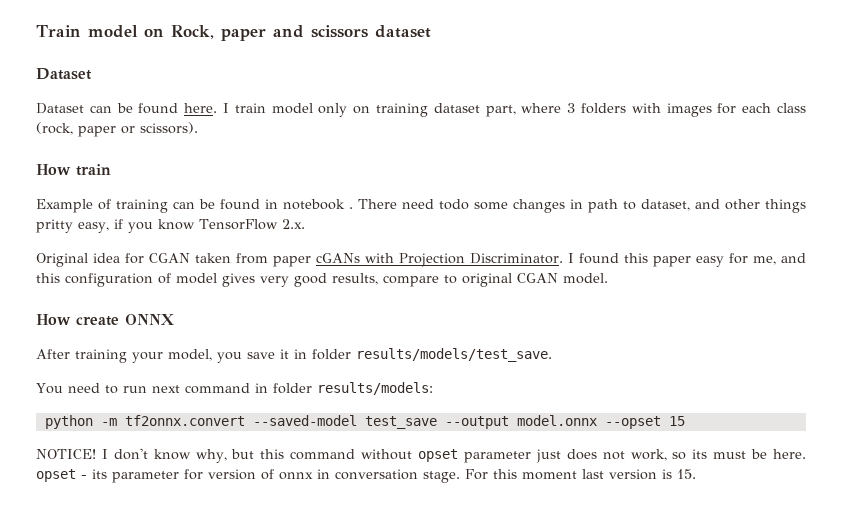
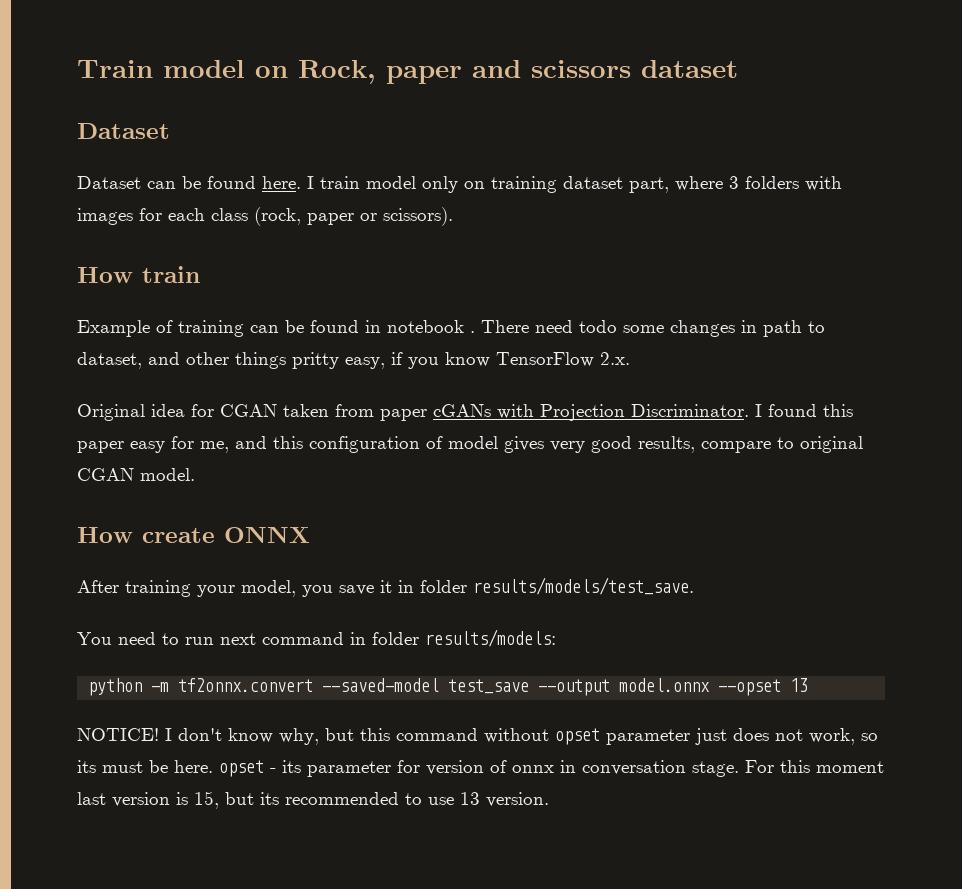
[668,416,685,426] 15 -> [790,678,809,692] 13
[677,469,696,479] 15. -> [194,791,549,809] 15, but its recommended to use 13 version.

